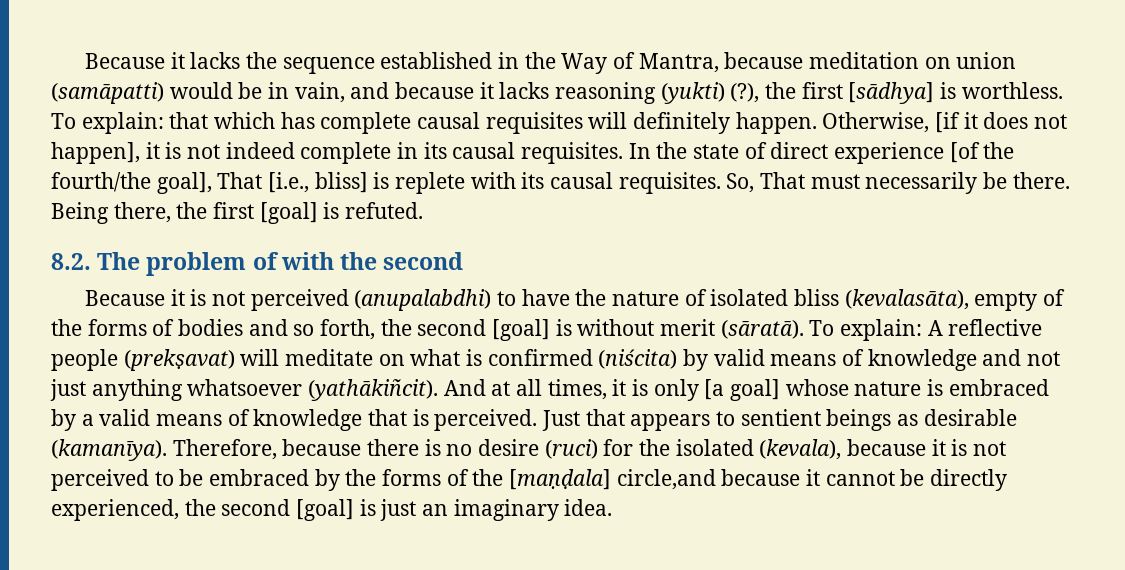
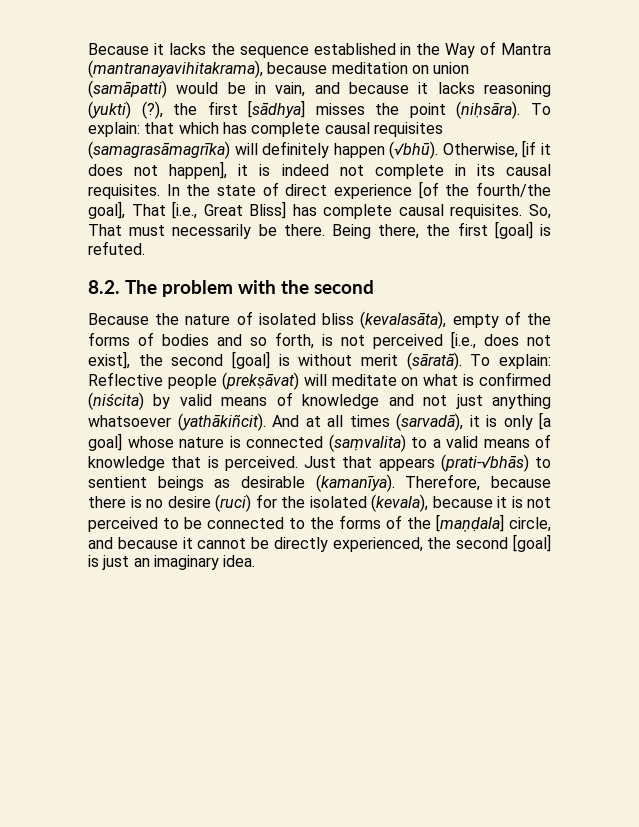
[638,53,719,73] Mantra, -> [500,43,551,55] [88,60,263,78] Mantra (mantranayavihitakrama),
[940,82,1063,99] is worthless. -> [315,101,521,119] misses the point (niḥsāra).
(583, 123) none -> [88,141,230,159] (samagrasāmagrīka)
[735,112,817,134] happen. -> [333,141,439,159] happen (√bhū).
[187,142,295,159] not indeed -> [281,164,364,176] indeed not
[314,172,545,194] bliss] is replete with its -> [203,201,393,219] Great Bliss] has complete
[252,252,279,270] of -> (233, 288) none
[170,289,570,311] it is not perceived (anupalabdhi) to have -> (149, 319) none
(376, 329) none -> [322,331,551,349] [88,351,130,369] is not perceived [i.e., does not exist],
[927,319,1043,336] [51,349,235,371] A reflective people (prekṣavat) -> [88,372,299,390] Reflective people (prekṣāvat)
[547,379,607,400] times, -> [349,413,463,431] times (sarvadā),
[948,379,1049,396] [51,409,76,431] embraced by -> [246,434,427,452] connected (saṃvalita) to
(711, 422) none -> [440,454,529,472] (prati-√bhās)
[209,469,340,491] embraced by -> [207,517,305,529] connected to
[616,469,716,490] circle,and -> [509,517,551,532] [88,537,113,549] circle, and

